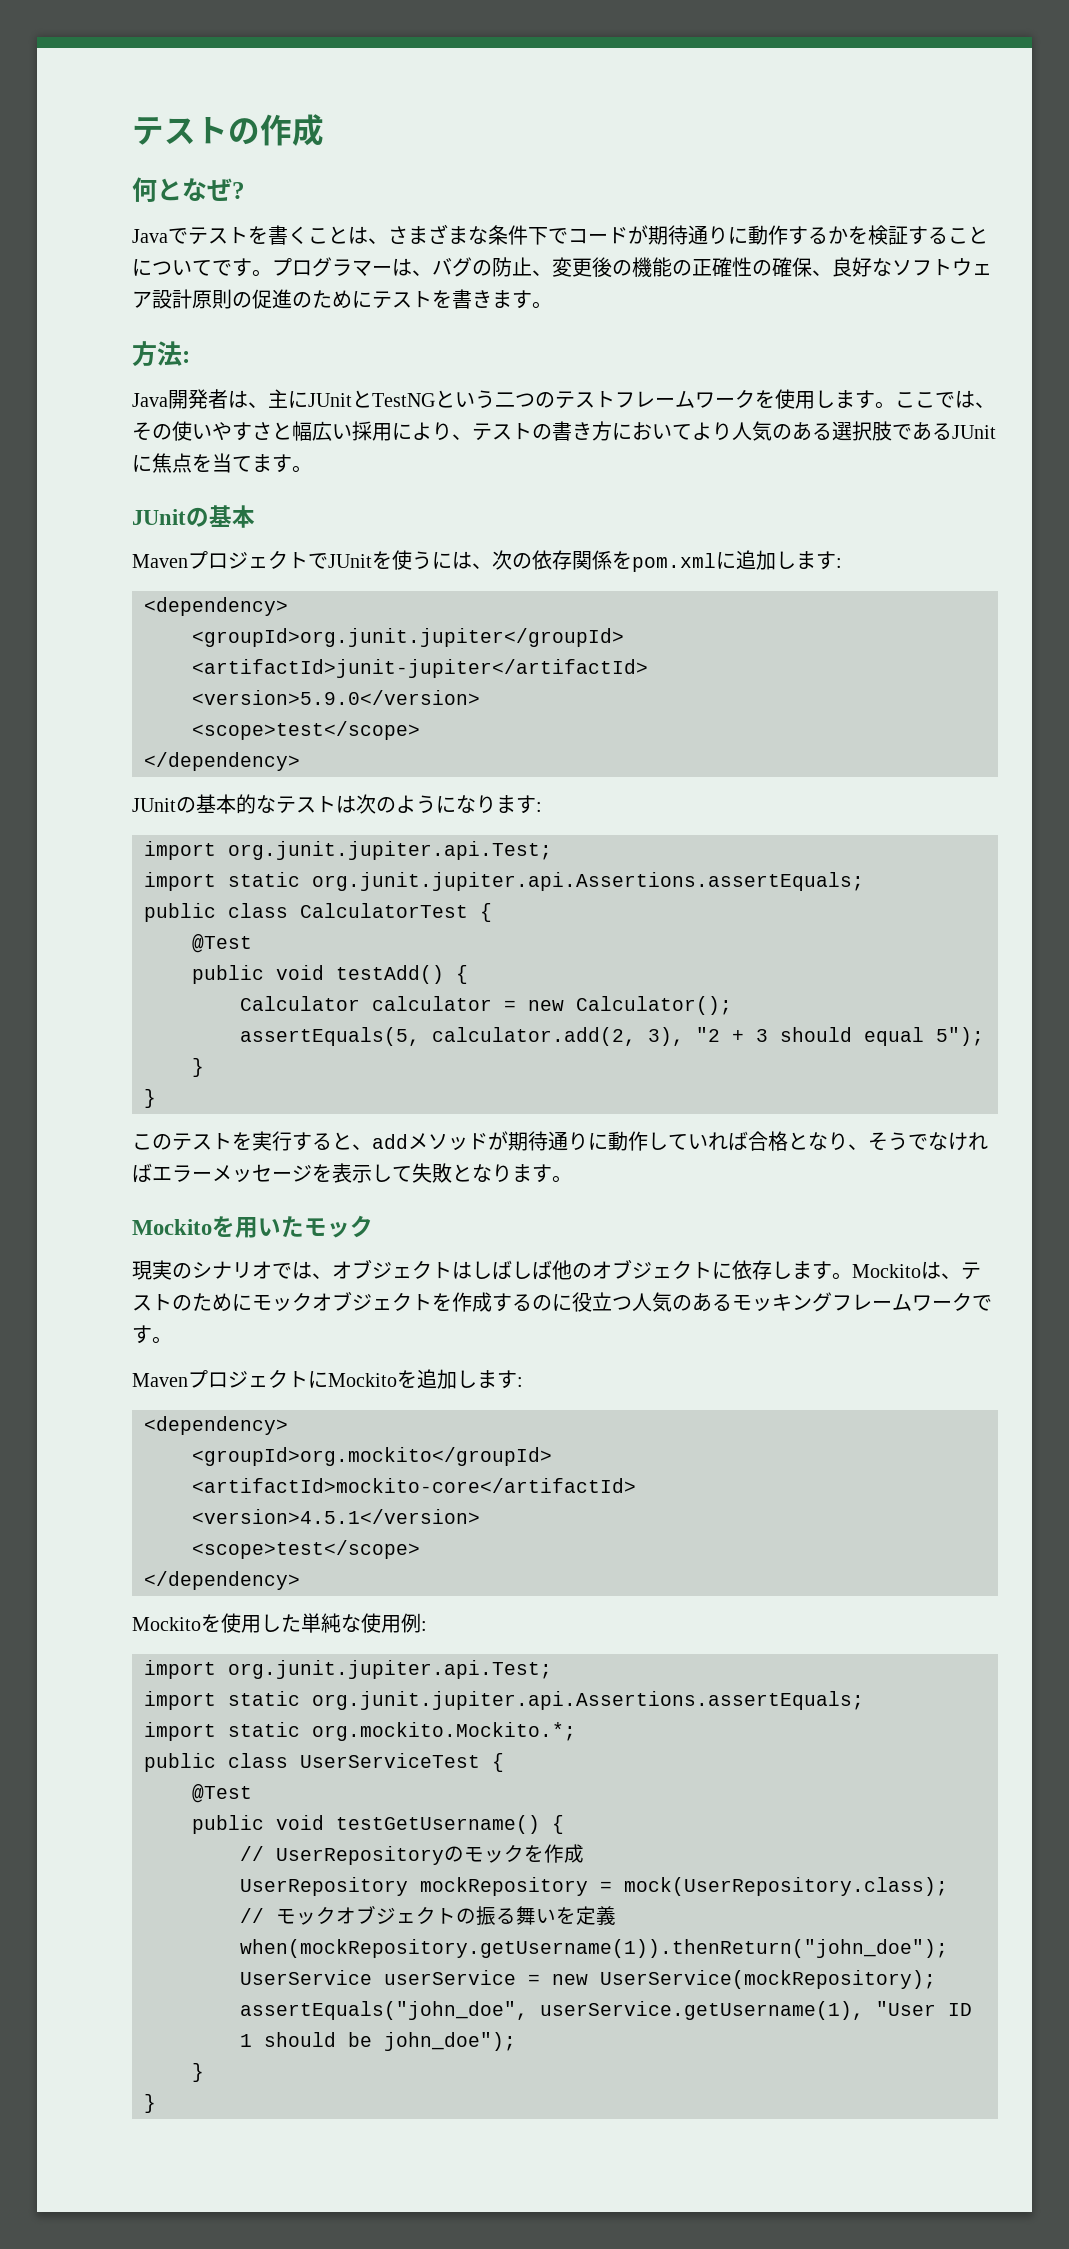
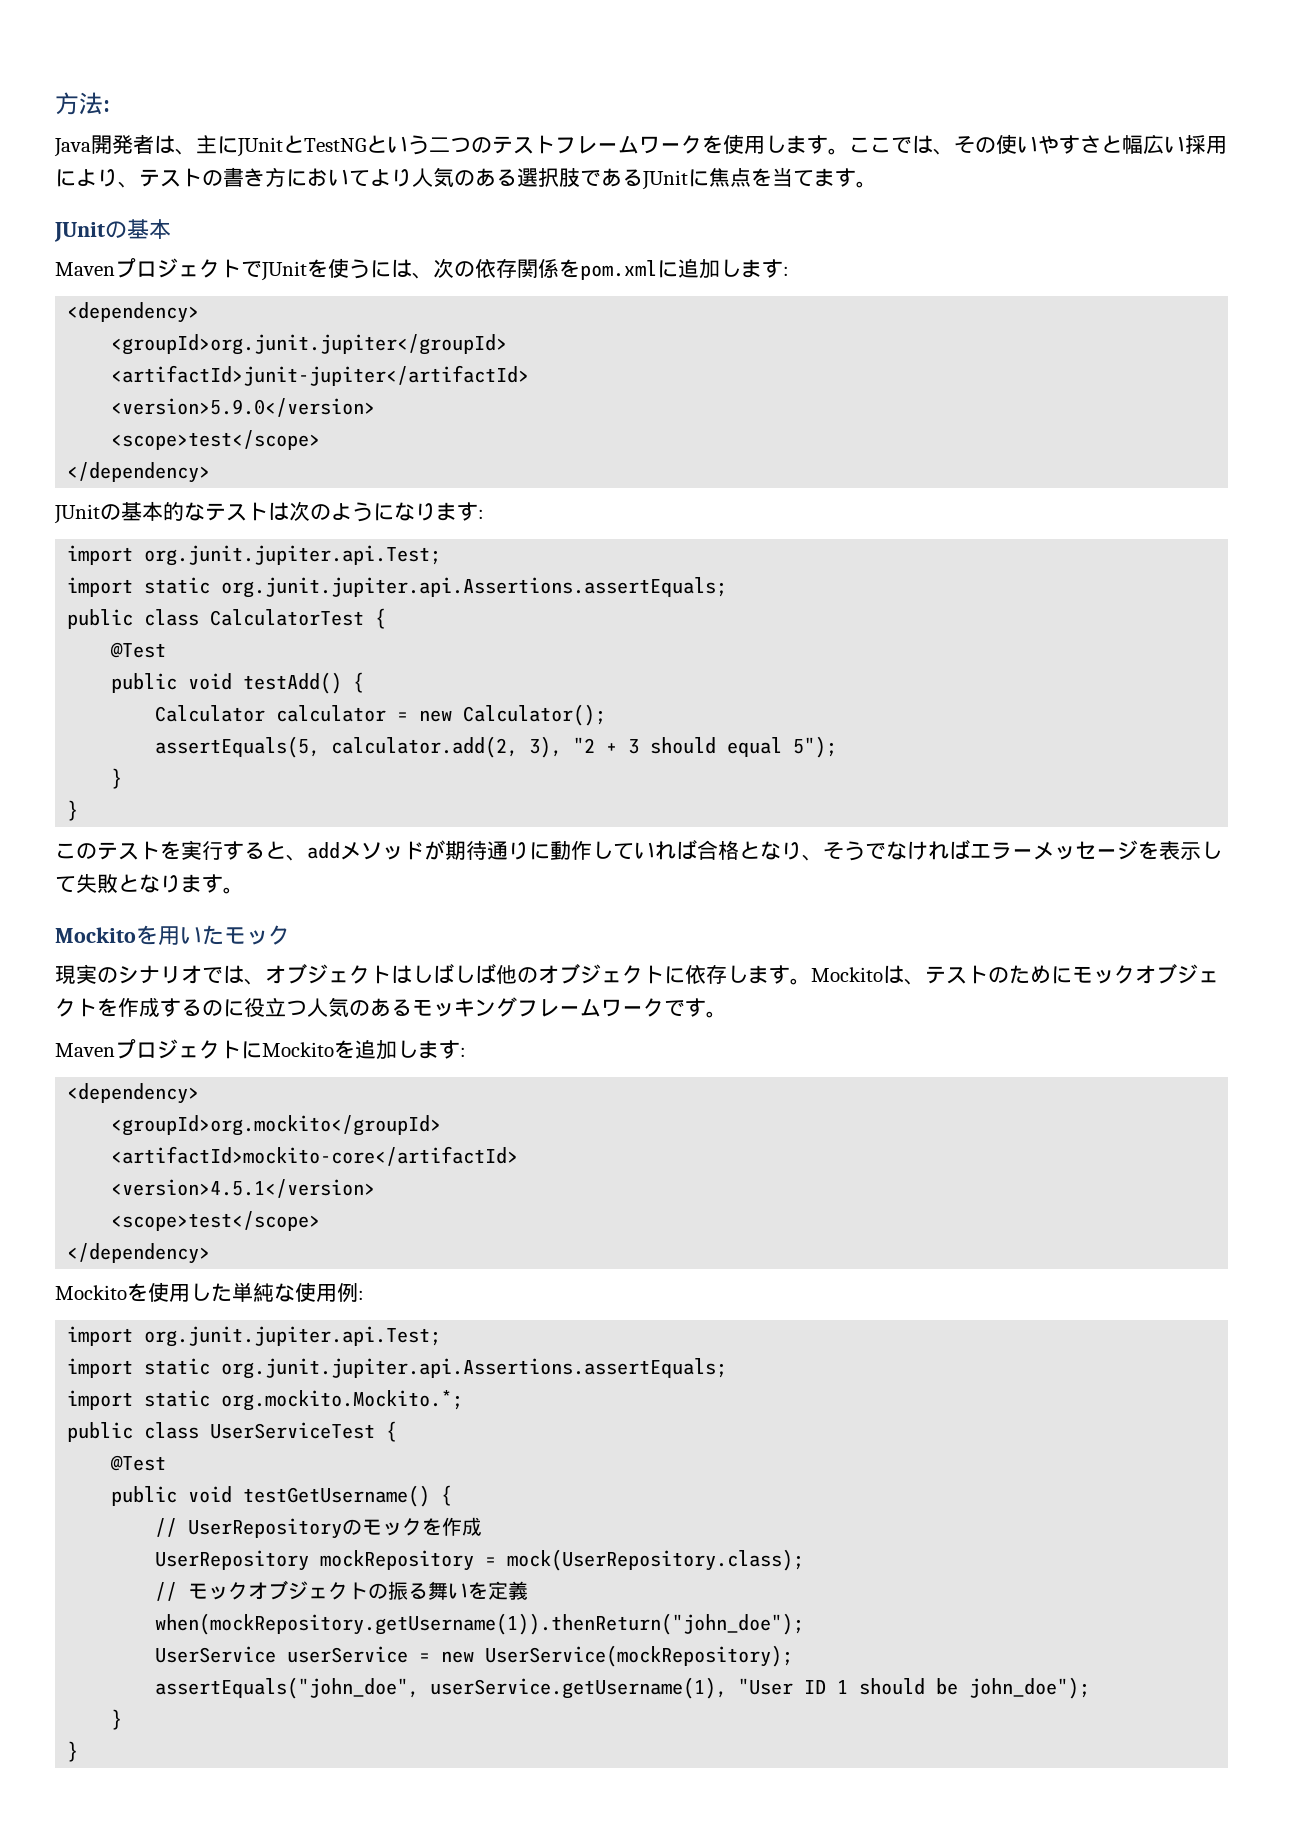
[132,114,324,146] [132,177,245,202] [132,224,988,245] [132,257,992,277] [132,289,552,309] テストの作成 // 何となぜ? // Javaでテストを書くことは、さまざまな条件下でコードが期待通りに動作するかを検証することについてです。プログラマーは、バグの防止、変更後の機能の正確性の確保、良好なソフトウェア設計原則の促進のためにテストを書きます。 // -> (55, 103) none

